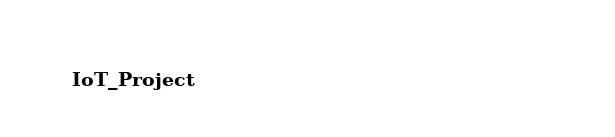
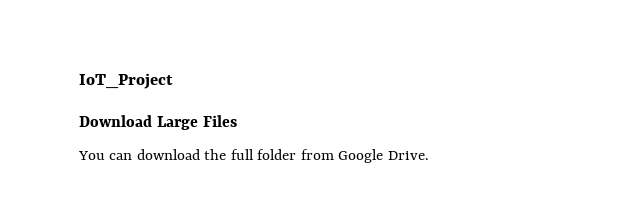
(195, 81) none -> [79,115,237,130] [78,149,429,163] // Download Large Files // You can download the full folder from Google Drive.

